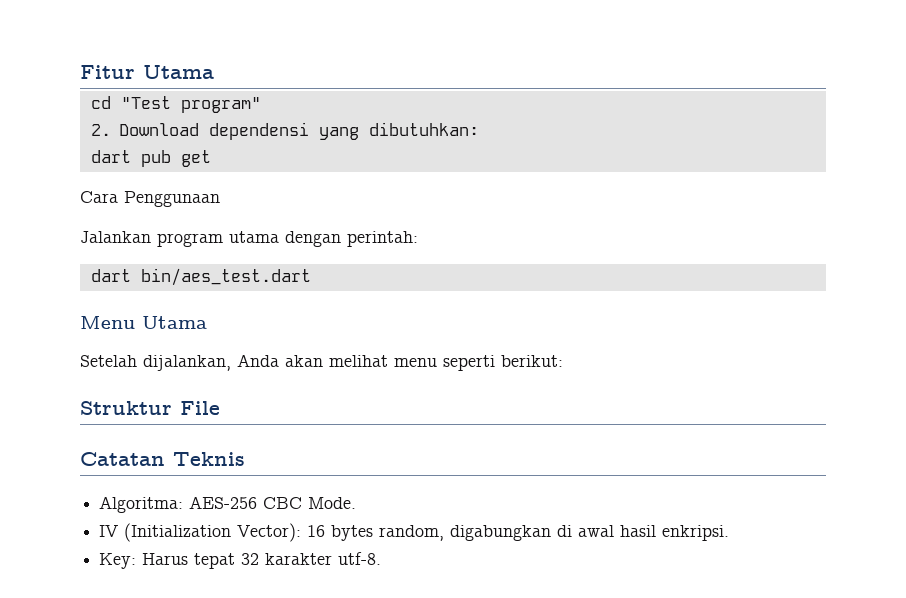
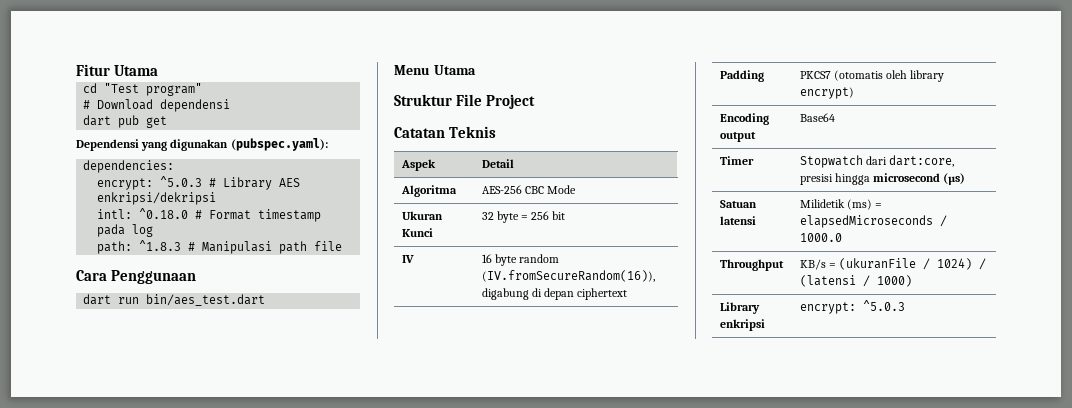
[90,124,111,136] 2. -> [83,100,91,109] #
[319,122,480,140] yang dibutuhkan: -> (231, 105) none
[80,191,220,207] [80,231,418,247] [90,269,131,282] Cara Penggunaan // Jalankan program utama dengan perintah: // dart -> [76,138,328,151] [83,160,175,173] [97,176,301,190] [97,192,217,205] [97,208,322,222] [97,224,154,237] [97,240,343,254] [76,270,197,284] [83,294,140,305] Dependensi yang digunakan (pubspec.yaml): // dependencies: // encrypt: ^5.0.3 # Library AES enkripsi/dekripsi // intl: ^0.18.0 # Format timestamp pada log // path: ^1.8.3 # Manipulasi path file // Cara Penggunaan // dart run
[80,354,563,371] // Setelah dijalankan, Anda akan melihat menu seperti berikut: -> (476, 70) none
(220, 408) none -> [486,94,536,109] Project
[99,496,357,513] [99,523,730,542] [99,552,382,569] // Algoritma: AES-256 CBC Mode. // IV (Initialization Vector): 16 bytes random, digabungkan di awal hasil enkripsi. // Key: Harus tepat 32 karakter utf-8. -> [400,159,436,171] [481,159,514,168] [400,185,457,197] [481,185,576,194] [401,211,443,220] [401,228,433,237] [481,211,566,223] [401,255,414,263] [481,254,559,266] [481,270,655,282] [481,288,628,300] [719,70,764,82] [799,70,945,82] [799,87,854,99] [719,113,769,125] [719,132,756,142] [799,113,835,122] [719,156,754,165] [799,155,954,168] [799,173,966,185] [719,200,757,208] [719,216,756,225] [799,199,882,210] [799,215,947,228] [799,233,842,242] [719,259,784,271] [799,258,986,270] [799,275,912,287] [719,302,760,314] [719,319,765,331] [799,300,905,314] // Aspek | Detail // Algoritma | AES-256 CBC Mode // Ukuran Kunci | 32 byte = 256 bit // IV | 16 byte random (IV.fromSecureRandom(16)), digabung di depan ciphertext // Padding | PKCS7 (otomatis oleh library encrypt) // Encoding output | Base64 // Timer | Stopwatch dari dart:core, presisi hingga microsecond (µs) // Satuan latensi | Milidetik (ms) = elapsedMicroseconds / 1000.0 // Throughput | KB/s = (ukuranFile / 1024) / (latensi / 1000) // Library enkripsi | encrypt: ^5.0.3

